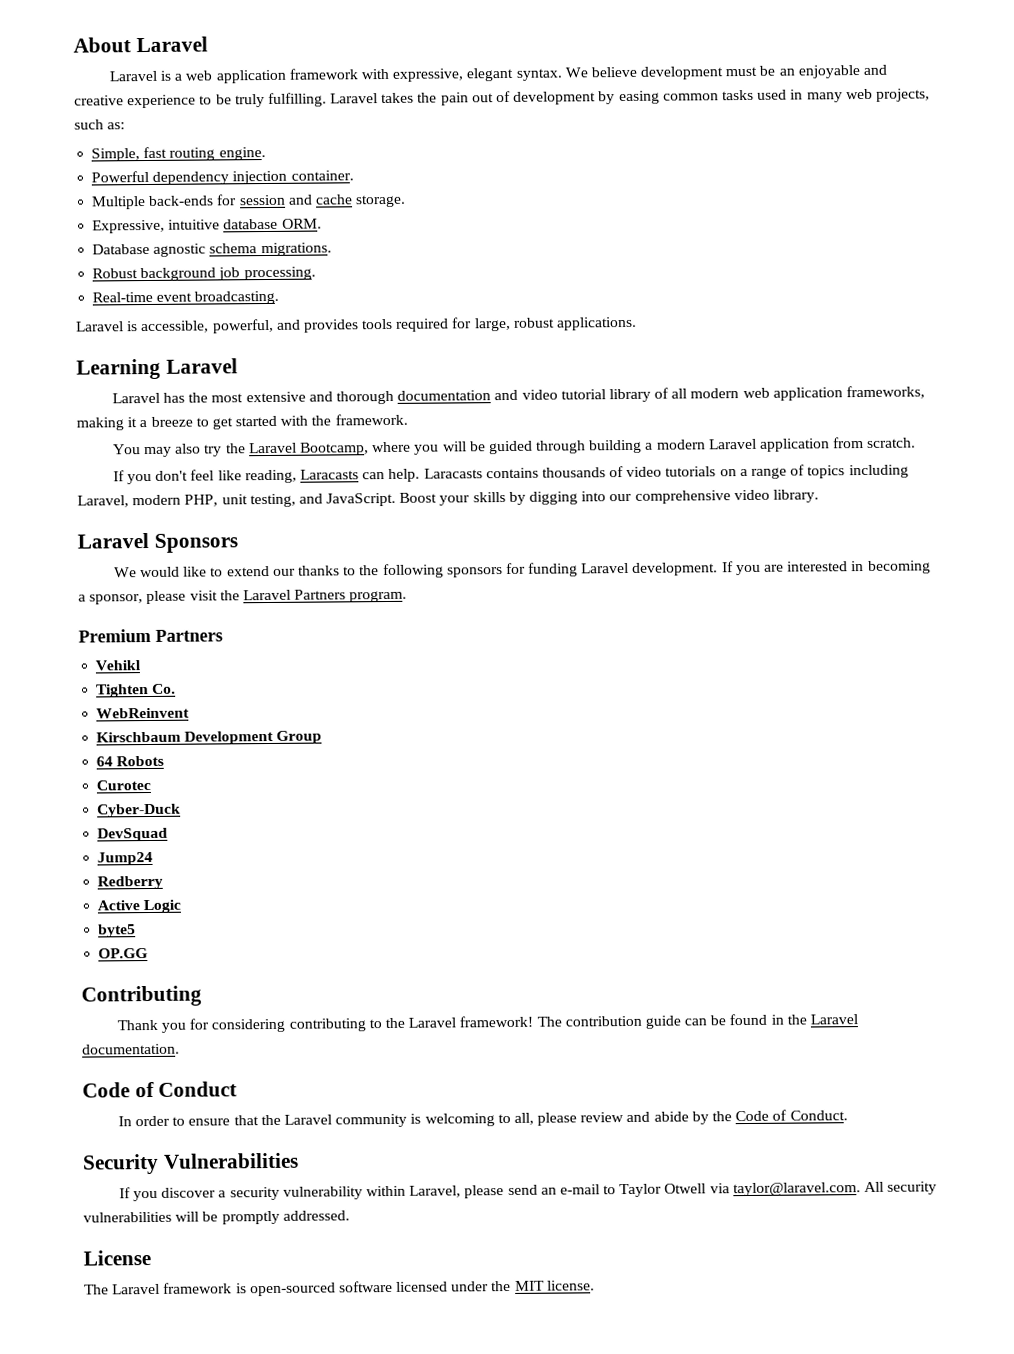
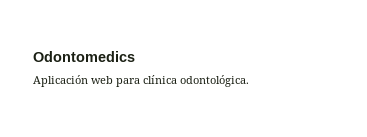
[73,36,208,53] [108,64,888,84] [74,88,930,109] [74,119,126,130] [91,146,266,162] [91,170,354,185] [91,194,407,210] [92,218,322,234] [92,242,332,257] [92,266,316,282] [92,290,280,305] [76,316,638,334] [76,358,238,380] [111,385,926,405] [76,413,408,431] [112,437,917,458] [112,464,909,485] [77,489,819,508] [77,532,238,553] [113,560,931,579] [78,589,408,605] [78,628,223,643] [95,660,142,671] [96,683,177,698] [96,707,191,719] [96,730,323,745] [96,755,165,767] [96,779,152,791] [97,803,182,818] [97,827,169,842] [97,851,154,866] [97,875,164,890] [97,899,182,914] [98,924,137,938] [98,948,149,959] [81,985,202,1007] [116,1013,859,1033] [82,1043,180,1055] [82,1081,238,1098] [117,1109,848,1128] [82,1152,299,1175] [118,1181,938,1202] [83,1210,350,1225] [83,1250,151,1266] [84,1280,595,1297] About Laravel // Laravel is a web application framework with expressive, elegant syntax. We believe development must be an enjoyable and creative experience to be truly fulfilling. Laravel takes the pain out of development by easing common tasks used in many web projects, such as: // Simple, fast routing engine. // Powerful dependency injection container. // Multiple back-ends for session and cache storage. // Expressive, intuitive database ORM. // Database agnostic schema migrations. // Robust background job processing. // Real-time event broadcasting. // Laravel is accessible, powerful, and provides tools required for large, robust applications. // Learning Laravel // Laravel has the most extensive and thorough documentation and video tutorial library of all modern web application frameworks, making it a breeze to get started with the framework. // You may also try the Laravel Bootcamp, where you will be guided through building a modern Laravel application from scratch. // If you don't feel like reading, Laracasts can help. Laracasts contains thousands of video tutorials on a range of topics including Laravel, modern PHP, unit testing, and JavaScript. Boost your skills by digging into our comprehensive video library. // Laravel Sponsors // We would like to extend our thanks to the following sponsors for funding Laravel development. If you are interested in becoming a sponsor, please visit the Laravel Partners program. // Premium Partners // Vehikl // Tighten Co. // WebReinvent // Kirschbaum Development Group // 64 Robots // Curotec // Cyber-Duck // DevSquad // Jump24 // Redberry // Active Logic // byte5 // OP.GG // Contributing // Thank you for considering contributing to the Laravel framework! The contribution guide can be found in the Laravel documentation. // Code of Conduct // In order to ensure that the Laravel community is welcoming to all, please review and abide by the Code of Conduct. // Security Vulnerabilities // If you discover a security vulnerability within Laravel, please send an e-mail to Taylor Otwell via taylor@laravel.com. All security vulnerabilities will be promptly addressed. // License // The Laravel framework is open-sourced software licensed under the MIT license. -> [33,51,135,62] [33,75,249,87] Odontomedics // Aplicación web para clínica odontológica.

